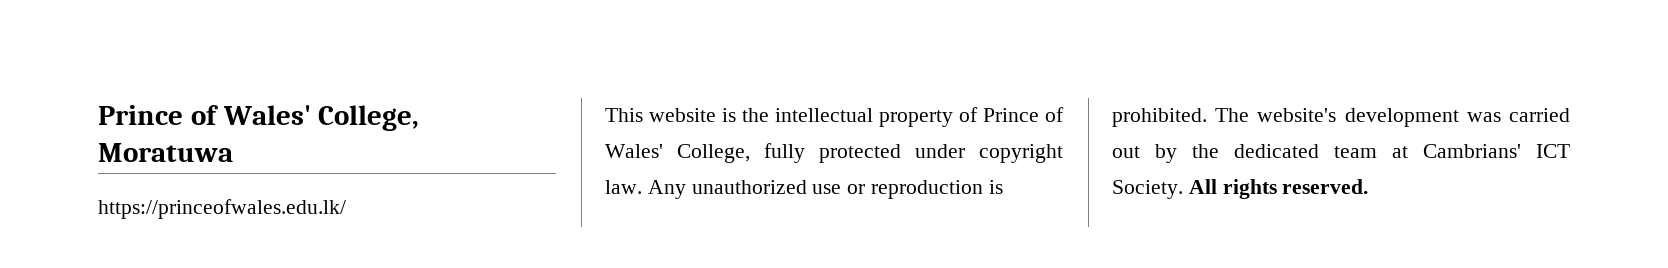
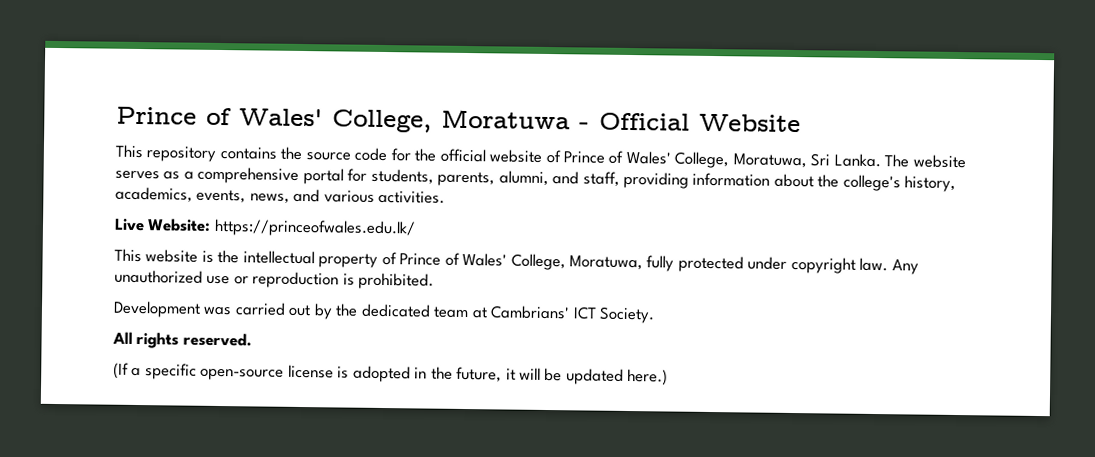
(233, 152) // -> [579,112,801,133] [115,144,966,169] [115,166,957,192] [115,186,446,204] [114,218,212,232] - Official Website // This repository contains the source code for the official website of Prince of Wales' College, Moratuwa, Sri Lanka. The website serves as a comprehensive portal for students, parents, alumni, and staff, providing information about the college's history, academics, events, news, and various activities. // Live Website:
(750, 153) none -> [569,255,644,271] Moratuwa,
[1215,108,1459,127] The website's development -> [113,300,201,318] // Development
(1183, 189) none -> (656, 315) //
(1369, 186) none -> [113,362,669,386] // (If a specific open-source license is adopted in the future, it will be updated here.)

